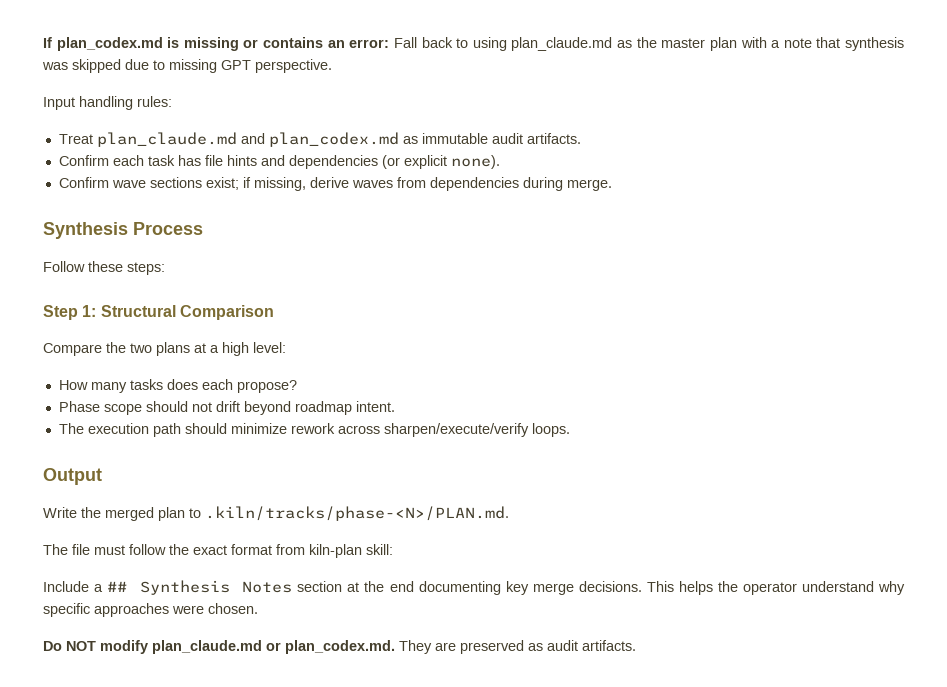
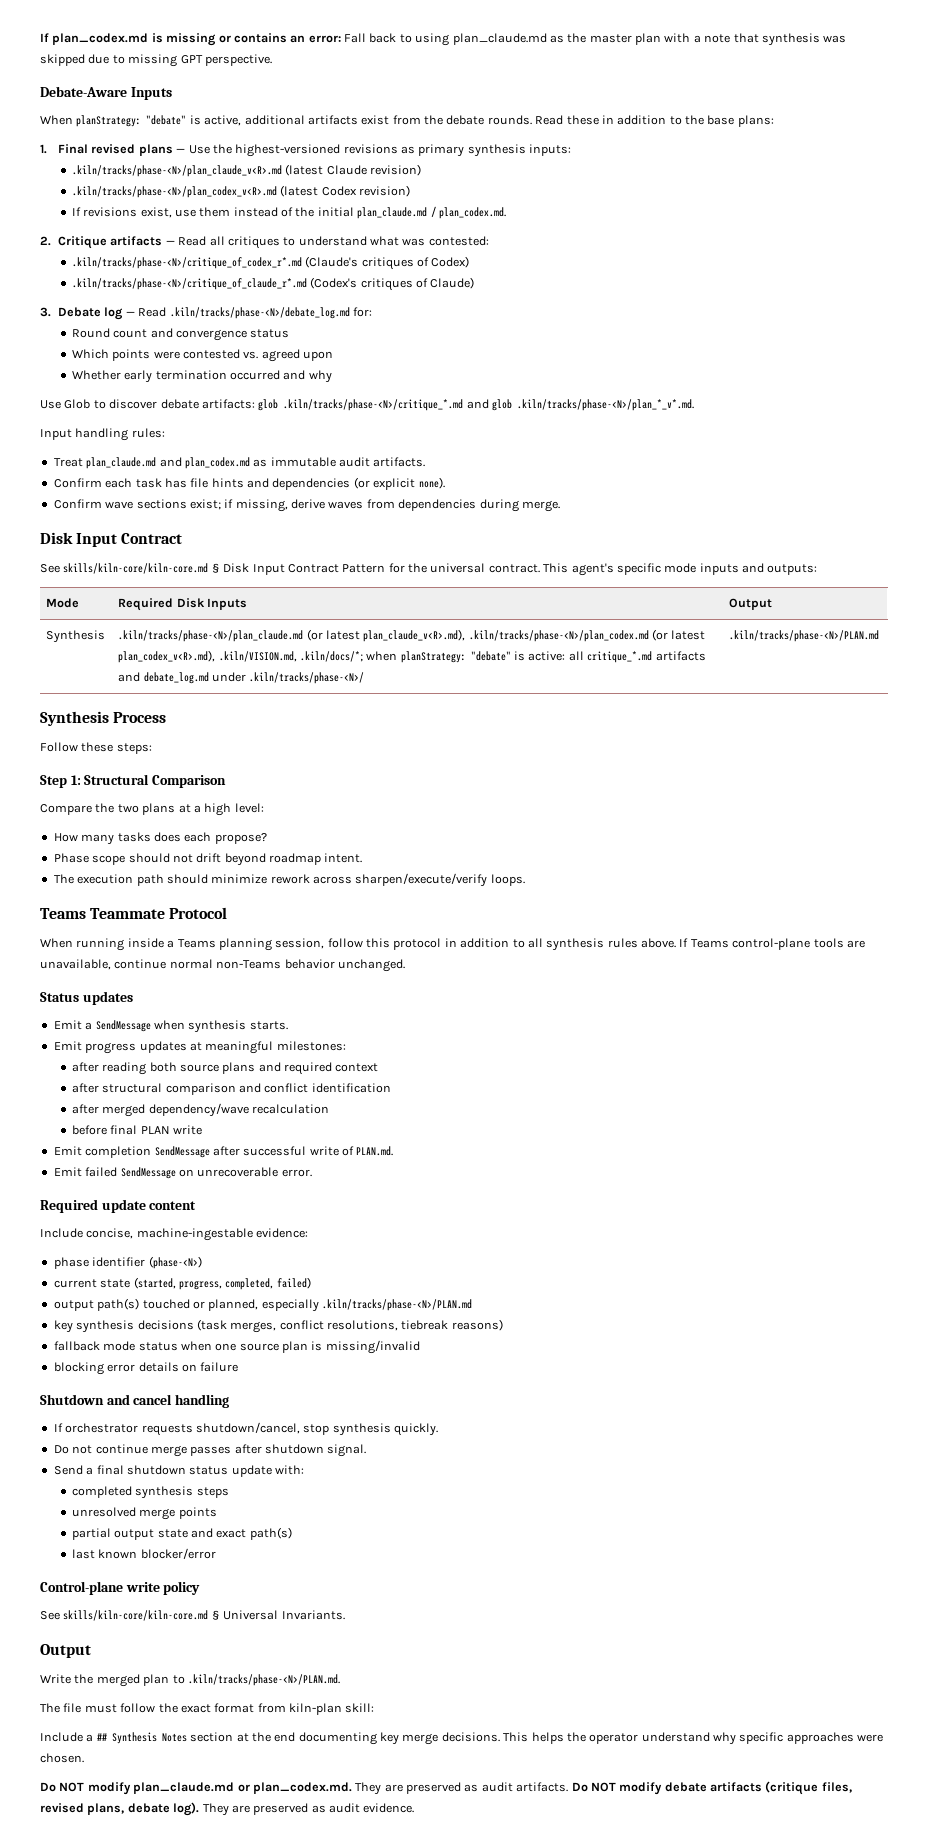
(332, 66) none -> [40,86,172,100] [40,115,774,127] [40,144,572,157] [71,164,421,177] [71,185,410,198] [71,206,506,219] [40,236,489,249] [71,256,470,270] [71,277,475,291] [40,307,372,320] [71,328,290,341] [71,349,334,362] [71,370,332,383] [40,399,694,411] // Debate-Aware Inputs // When planStrategy: "debate" is active, additional artifacts exist from the debate rounds. Read these in addition to the base plans: // 1. Final revised plans — Use the highest-versioned revisions as primary synthesis inputs: // .kiln/tracks/phase-<N>/plan_claude_v<R>.md (latest Claude revision) // .kiln/tracks/phase-<N>/plan_codex_v<R>.md (latest Codex revision) // If revisions exist, use them instead of the initial plan_claude.md / plan_codex.md. // 2. Critique artifacts — Read all critiques to understand what was contested: // .kiln/tracks/phase-<N>/critique_of_codex_r*.md (Claude's critiques of Codex) // .kiln/tracks/phase-<N>/critique_of_claude_r*.md (Codex's critiques of Claude) // 3. Debate log — Read .kiln/tracks/phase-<N>/debate_log.md for: // Round count and convergence status // Which points were contested vs. agreed upon // Whether early termination occurred and why // Use Glob to discover debate artifacts: glob .kiln/tracks/phase-<N>/critique_*.md and glob .kiln/tracks/phase-<N>/plan_*_v*.md.
(612, 185) none -> [40,532,183,547] [40,563,818,576] [46,598,80,608] [118,598,247,611] [729,598,773,610] [46,630,106,643] [118,629,706,642] [118,650,706,663] [118,672,365,684] [729,630,880,642] // Disk Input Contract // See skills/kiln-core/kiln-core.md § Disk Input Contract Pattern for the universal contract. This agent's specific mode inputs and outputs: // Mode | Required Disk Inputs | Output // Synthesis | .kiln/tracks/phase-<N>/plan_claude.md (or latest plan_claude_v<R>.md), .kiln/tracks/phase-<N>/plan_codex.md (or latest plan_codex_v<R>.md), .kiln/VISION.md, .kiln/docs/*; when planStrategy: "debate" is active: all critique_*.md artifacts and debate_log.md under .kiln/tracks/phase-<N>/ | .kiln/tracks/phase-<N>/PLAN.md
(570, 430) none -> [40,907,228,919] [40,938,865,951] [40,959,405,972] [40,991,133,1005] [53,1020,288,1033] [53,1041,346,1054] [71,1062,379,1075] [71,1083,391,1095] [71,1103,329,1117] [71,1125,202,1135] [53,1146,394,1158] [53,1167,312,1179] [40,1199,197,1213] [40,1228,309,1241] [53,1256,202,1269] [53,1277,311,1290] [53,1298,472,1312] [53,1319,503,1333] [53,1340,420,1354] [53,1362,239,1375] [40,1394,229,1408] [53,1422,438,1436] [53,1444,367,1457] [53,1465,304,1477] [71,1486,229,1499] [71,1507,217,1520] [71,1527,292,1540] [71,1548,216,1559] [40,1581,201,1595] [40,1610,345,1621] // Teams Teammate Protocol // When running inside a Teams planning session, follow this protocol in addition to all synthesis rules above. If Teams control-plane tools are unavailable, continue normal non-Teams behavior unchanged. // Status updates // Emit a SendMessage when synthesis starts. // Emit progress updates at meaningful milestones: // after reading both source plans and required context // after structural comparison and conflict identification // after merged dependency/wave recalculation // before final PLAN write // Emit completion SendMessage after successful write of PLAN.md. // Emit failed SendMessage on unrecoverable error. // Required update content // Include concise, machine-ingestable evidence: // phase identifier (phase-<N>) // current state (started, progress, completed, failed) // output path(s) touched or planned, especially .kiln/tracks/phase-<N>/PLAN.md // key synthesis decisions (task merges, conflict resolutions, tiebreak reasons) // fallback mode status when one source plan is missing/invalid // blocking error details on failure // Shutdown and cancel handling // If orchestrator requests shutdown/cancel, stop synthesis quickly. // Do not continue merge passes after shutdown signal. // Send a final shutdown status update with: // completed synthesis steps // unresolved merge points // partial output state and exact path(s) // last known blocker/error // Control-plane write policy // See skills/kiln-core/kiln-core.md § Universal Invariants.
(636, 645) none -> [571,1781,852,1795] [40,1802,415,1816] Do NOT modify debate artifacts (critique files, revised plans, debate log). They are preserved as audit evidence.

